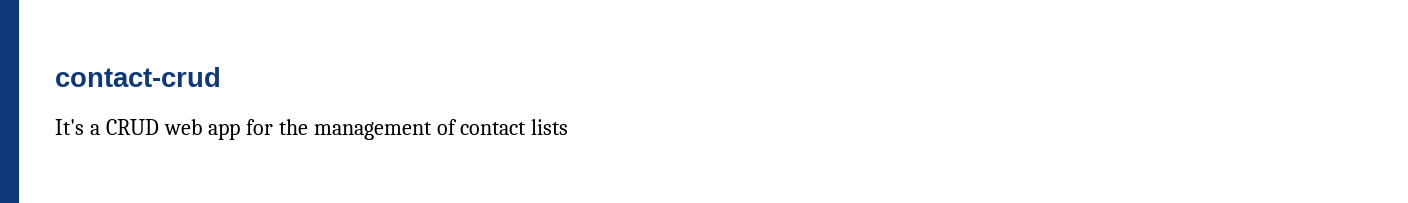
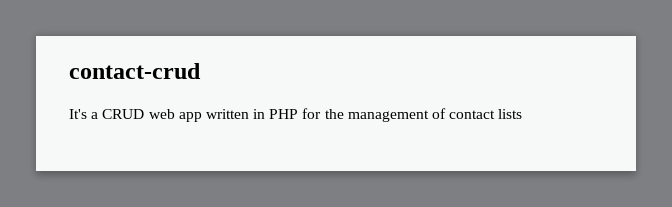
(240, 131) none -> [205,109,299,119] written in PHP

